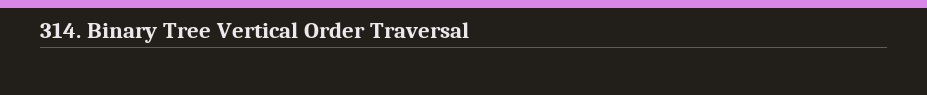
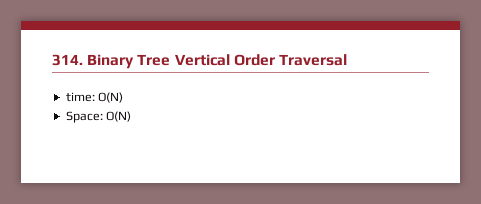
(470, 30) none -> [65,92,124,103] [65,111,132,123] // time: O(N) // Space: O(N)

